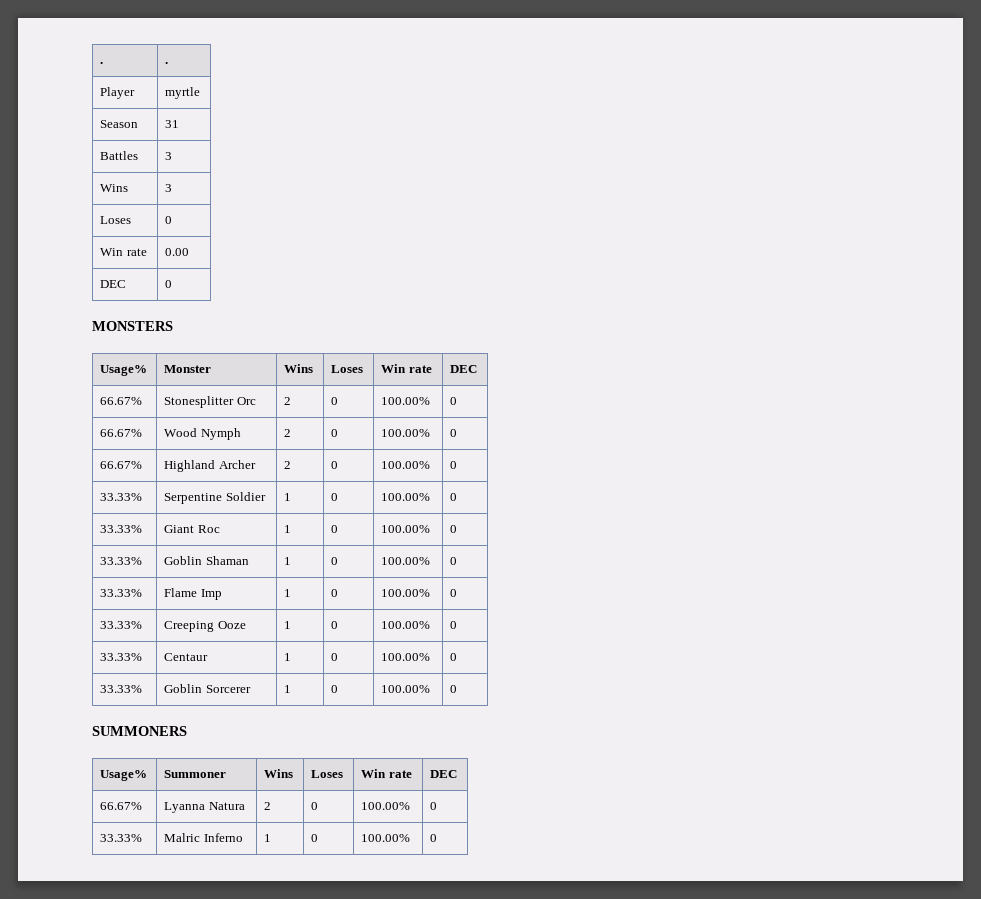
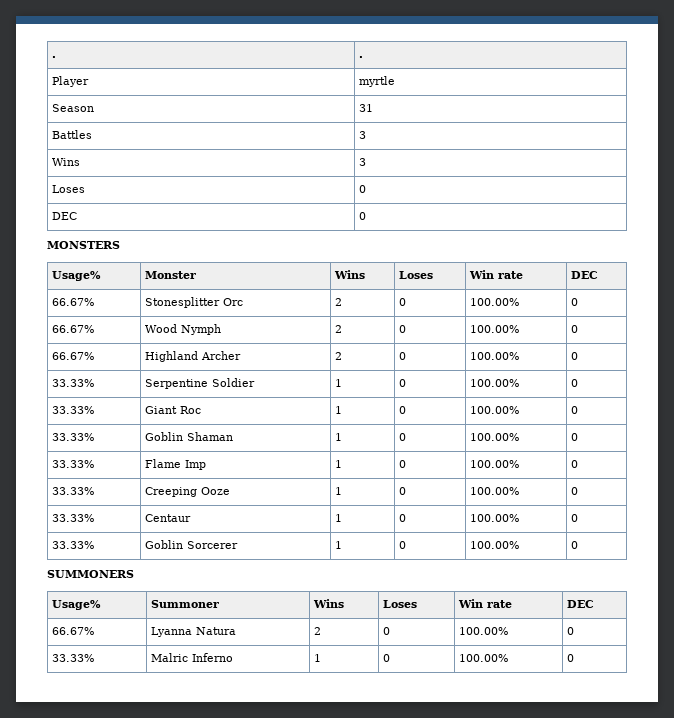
[100,248,147,256] [165,248,190,256] // Win rate | 0.00 -> (366, 189) none

